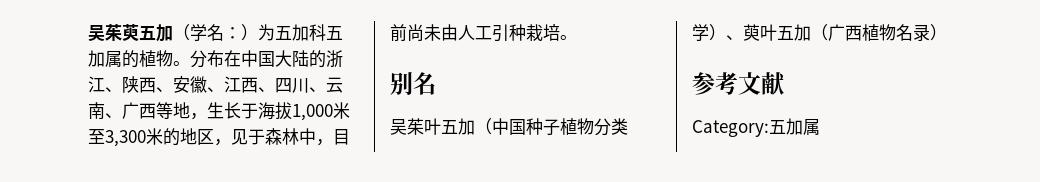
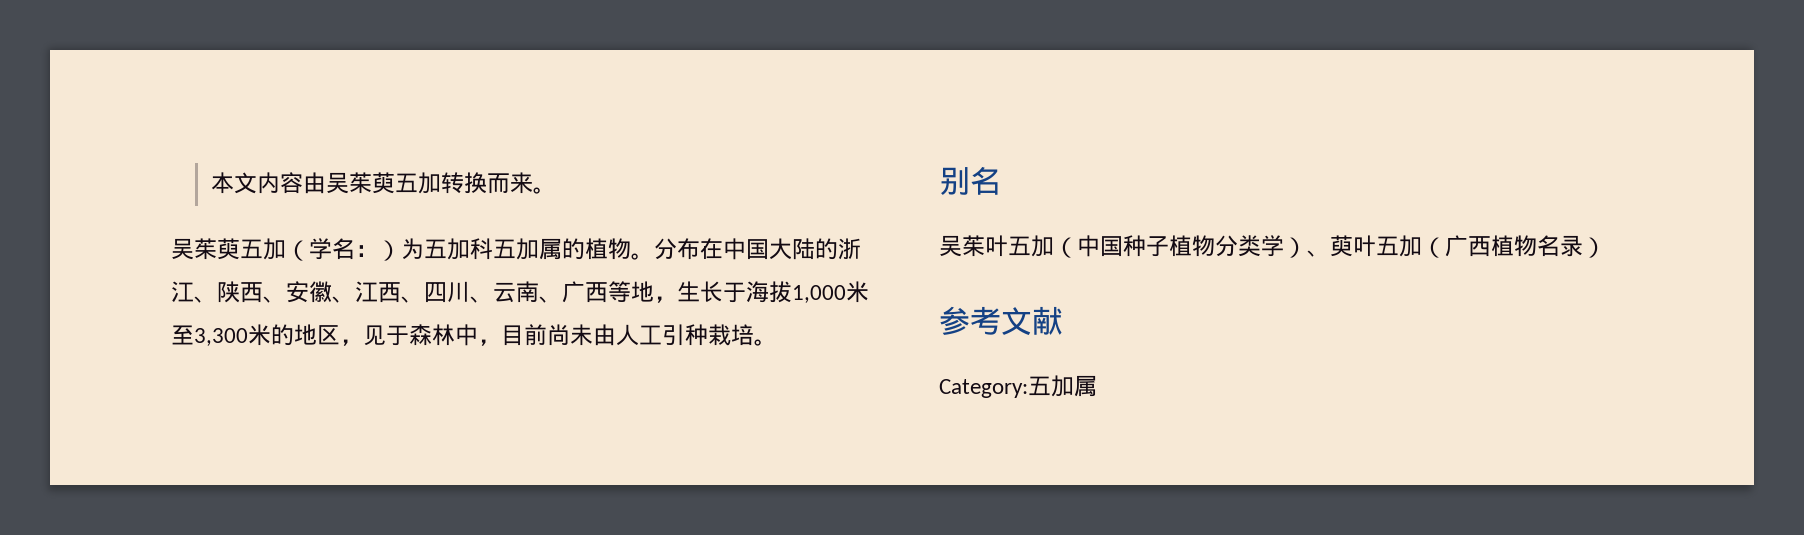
(88, 33) none -> [210,172,556,194] 本文内容由吴茱萸五加转换而来。 //

